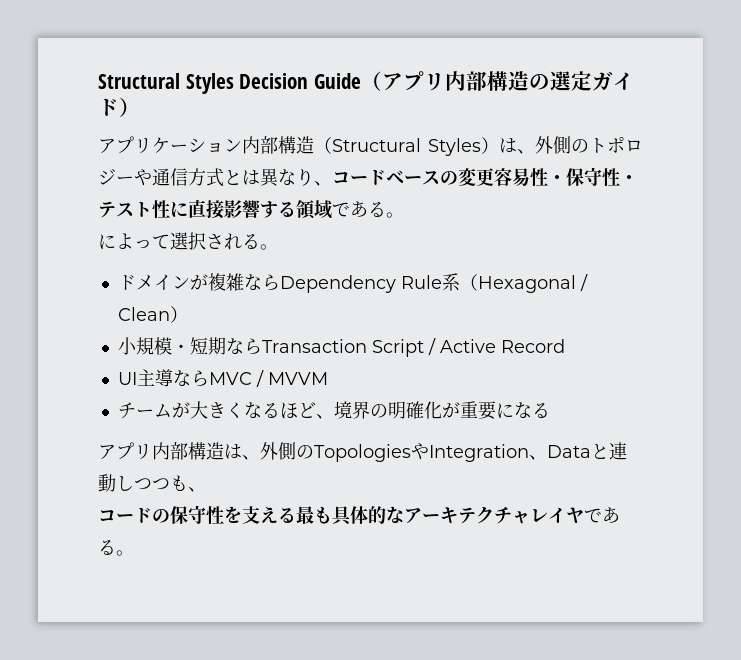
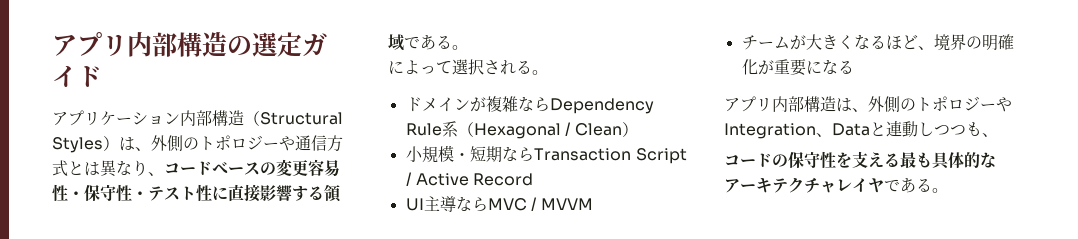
[98,71,382,94] Structural Styles Decision Guide（ -> (52, 45) none
[119,97,140,117] ） -> (102, 76) none
[314,444,411,462] Topologies -> [916,96,996,112] トポロジー

